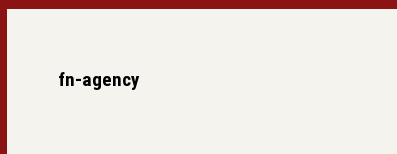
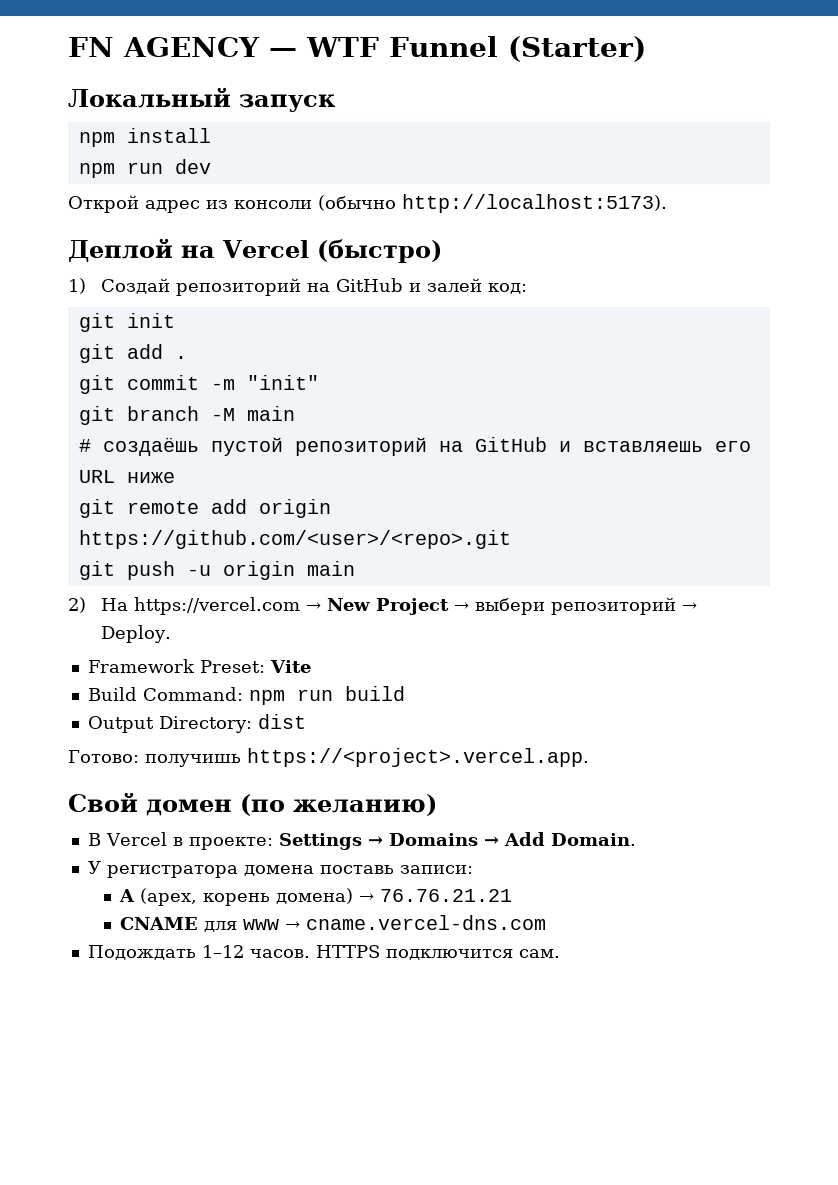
[58,72,140,90] fn-agency -> [68,36,646,62] [68,87,336,112] [78,128,211,147] [78,159,211,178] [68,194,667,213] [68,238,442,263] [68,278,527,296] [78,313,175,332] [78,344,187,363] [78,375,319,394] [78,406,295,425] [78,437,751,456] [78,470,175,483] [78,499,331,518] [78,530,511,549] [78,561,355,580] [68,597,697,615] [100,625,171,643] [87,659,311,673] [87,686,405,705] [87,714,306,733] [68,748,589,767] [68,792,437,816] [87,832,636,850] [87,861,473,878] [119,888,513,906] [120,915,547,932] [87,945,560,960] FN AGENCY — WTF Funnel (Starter) // Локальный запуск // npm install // npm run dev // Открой адрес из консоли (обычно http://localhost:5173). // Деплой на Vercel (быстро) // 1) Создай репозиторий на GitHub и залей код: // git init // git add . // git commit -m "init" // git branch -M main // # создаёшь пустой репозиторий на GitHub и вставляешь его URL ниже // git remote add origin https://github.com/<user>/<repo>.git // git push -u origin main // 2) На https://vercel.com → New Project → выбери репозиторий → Deploy. // Framework Preset: Vite // Build Command: npm run build // Output Directory: dist // Готово: получишь https://<project>.vercel.app. // Свой домен (по желанию) // В Vercel в проекте: Settings → Domains → Add Domain. // У регистратора домена поставь записи: // A (apex, корень домена) → 76.76.21.21 // CNAME для www → cname.vercel-dns.com // Подождать 1–12 часов. HTTPS подключится сам.

